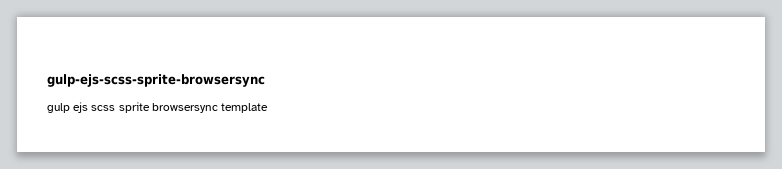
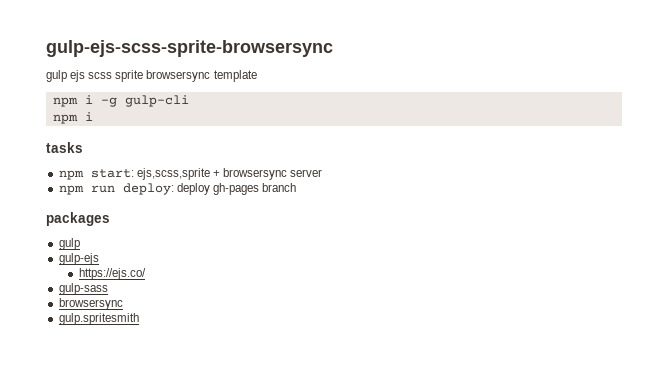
(269, 108) none -> [52,95,189,107] [52,112,93,124] [46,142,83,153] [58,168,323,180] [58,183,296,195] [46,212,110,226] [58,238,80,250] [58,253,99,265] [78,268,146,280] [58,283,108,295] [58,298,123,310] [58,313,139,325] // npm i -g gulp-cli // npm i // tasks // npm start: ejs,scss,sprite + browsersync server // npm run deploy: deploy gh-pages branch // packages // gulp // gulp-ejs // https://ejs.co/ // gulp-sass // browsersync // gulp.spritesmith

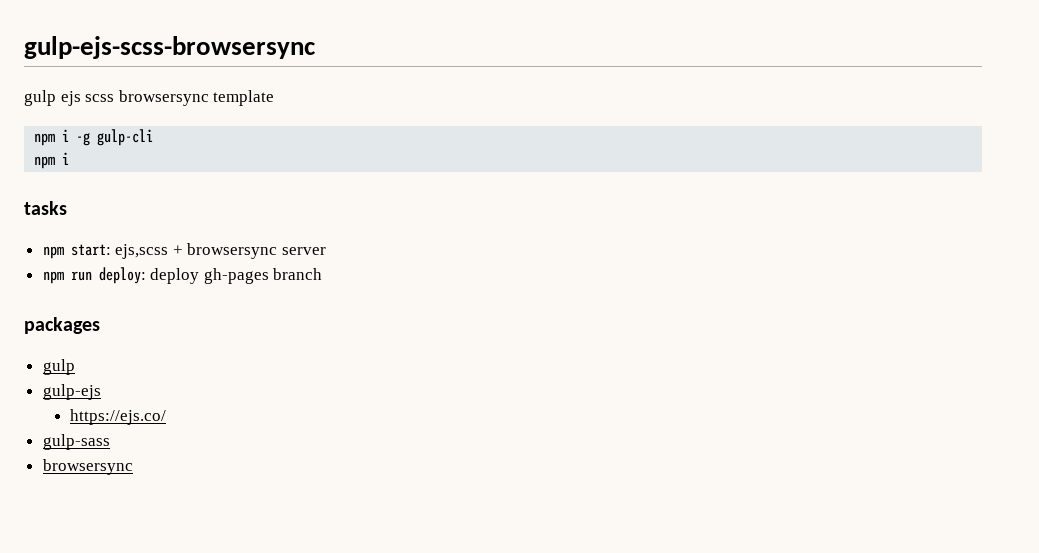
[46,40,333,57] gulp-ejs-scss-sprite-browsersync -> [24,36,316,59] gulp-ejs-scss-browsersync
[115,70,144,82] sprite -> (115, 98) none
[136,168,210,180] ejs,scss,sprite -> [115,244,169,259] ejs,scss
[58,313,139,325] // gulp.spritesmith -> (133, 467) none

